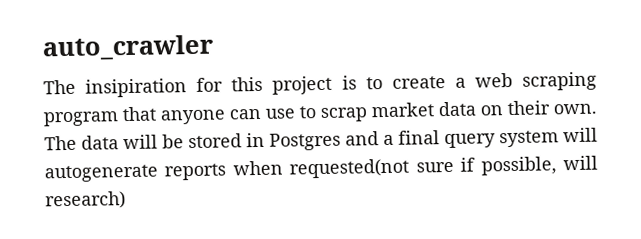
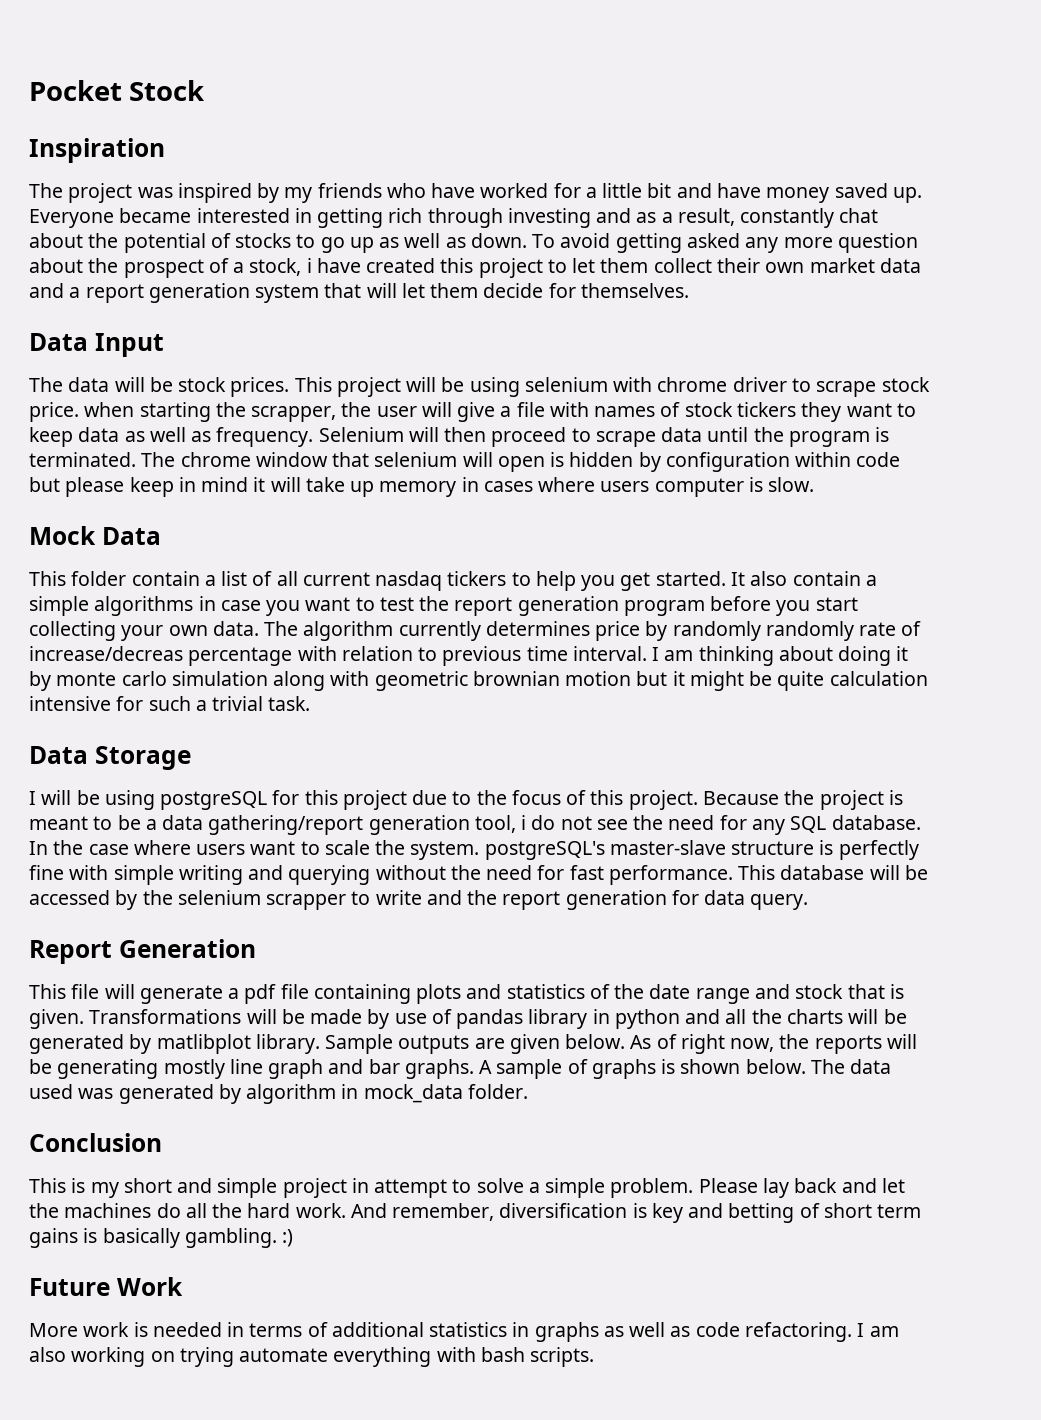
[42,34,214,61] [43,71,598,98] [43,100,597,127] [44,127,598,151] [44,155,598,183] [45,191,126,210] auto_crawler // The insipiration for this project is to create a web scraping program that anyone can use to scrap market data on their own. The data will be stored in Postgres and a final query system will autogenerate reports when requested(not sure if possible, will research) -> [29,80,206,101] [29,138,165,163] [29,183,922,203] [29,208,879,228] [29,233,918,253] [29,258,921,278] [29,283,689,303] [29,333,164,357] [29,377,930,397] [29,402,916,422] [29,427,890,447] [29,452,901,472] [29,477,815,497] [29,526,161,545] [29,571,877,591] [29,596,858,616] [29,621,922,641] [29,646,909,666] [29,671,928,691] [29,696,311,711] [29,746,191,770] [29,790,903,810] [29,815,921,835] [29,840,919,860] [29,865,928,885] [29,890,809,910] [29,939,256,964] [29,984,904,1004] [29,1009,907,1029] [29,1034,917,1054] [29,1059,892,1079] [29,1084,528,1104] [29,1133,162,1152] [29,1178,905,1198] [29,1203,922,1223] [29,1228,294,1248] [29,1277,183,1296] [29,1322,899,1342] [29,1347,595,1367] Pocket Stock // Inspiration // The project was inspired by my friends who have worked for a little bit and have money saved up. Everyone became interested in getting rich through investing and as a result, constantly chat about the potential of stocks to go up as well as down. To avoid getting asked any more question about the prospect of a stock, i have created this project to let them collect their own market data and a report generation system that will let them decide for themselves. // Data Input // The data will be stock prices. This project will be using selenium with chrome driver to scrape stock price. when starting the scrapper, the user will give a file with names of stock tickers they want to keep data as well as frequency. Selenium will then proceed to scrape data until the program is terminated. The chrome window that selenium will open is hidden by configuration within code but please keep in mind it will take up memory in cases where users computer is slow. // Mock Data // This folder contain a list of all current nasdaq tickers to help you get started. It also contain a simple algorithms in case you want to test the report generation program before you start collecting your own data. The algorithm currently determines price by randomly randomly rate of increase/decreas percentage with relation to previous time interval. I am thinking about doing it by monte carlo simulation along with geometric brownian motion but it might be quite calculation intensive for such a trivial task. // Data Storage // I will be using postgreSQL for this project due to the focus of this project. Because the project is meant to be a data gathering/report generation tool, i do not see the need for any SQL database. In the case where users want to scale the system. postgreSQL's master-slave structure is perfectly fine with simple writing and querying without the need for fast performance. This database will be accessed by the selenium scrapper to write and the report generation for data query. // Report Generation // This file will generate a pdf file containing plots and statistics of the date range and stock that is given. Transformations will be made by use of pandas library in python and all the charts will be generated by matlibplot library. Sample outputs are given below. As of right now, the reports will be generating mostly line graph and bar graphs. A sample of graphs is shown below. The data used was generated by algorithm in mock_data folder. // Conclusion // This is my short and simple project in attempt to solve a simple problem. Please lay back and let the machines do all the hard work. And remember, diversification is key and betting of short term gains is basically gambling. :) // Future Work // More work is needed in terms of additional statistics in graphs as well as code refactoring. I am also working on trying automate everything with bash scripts.

